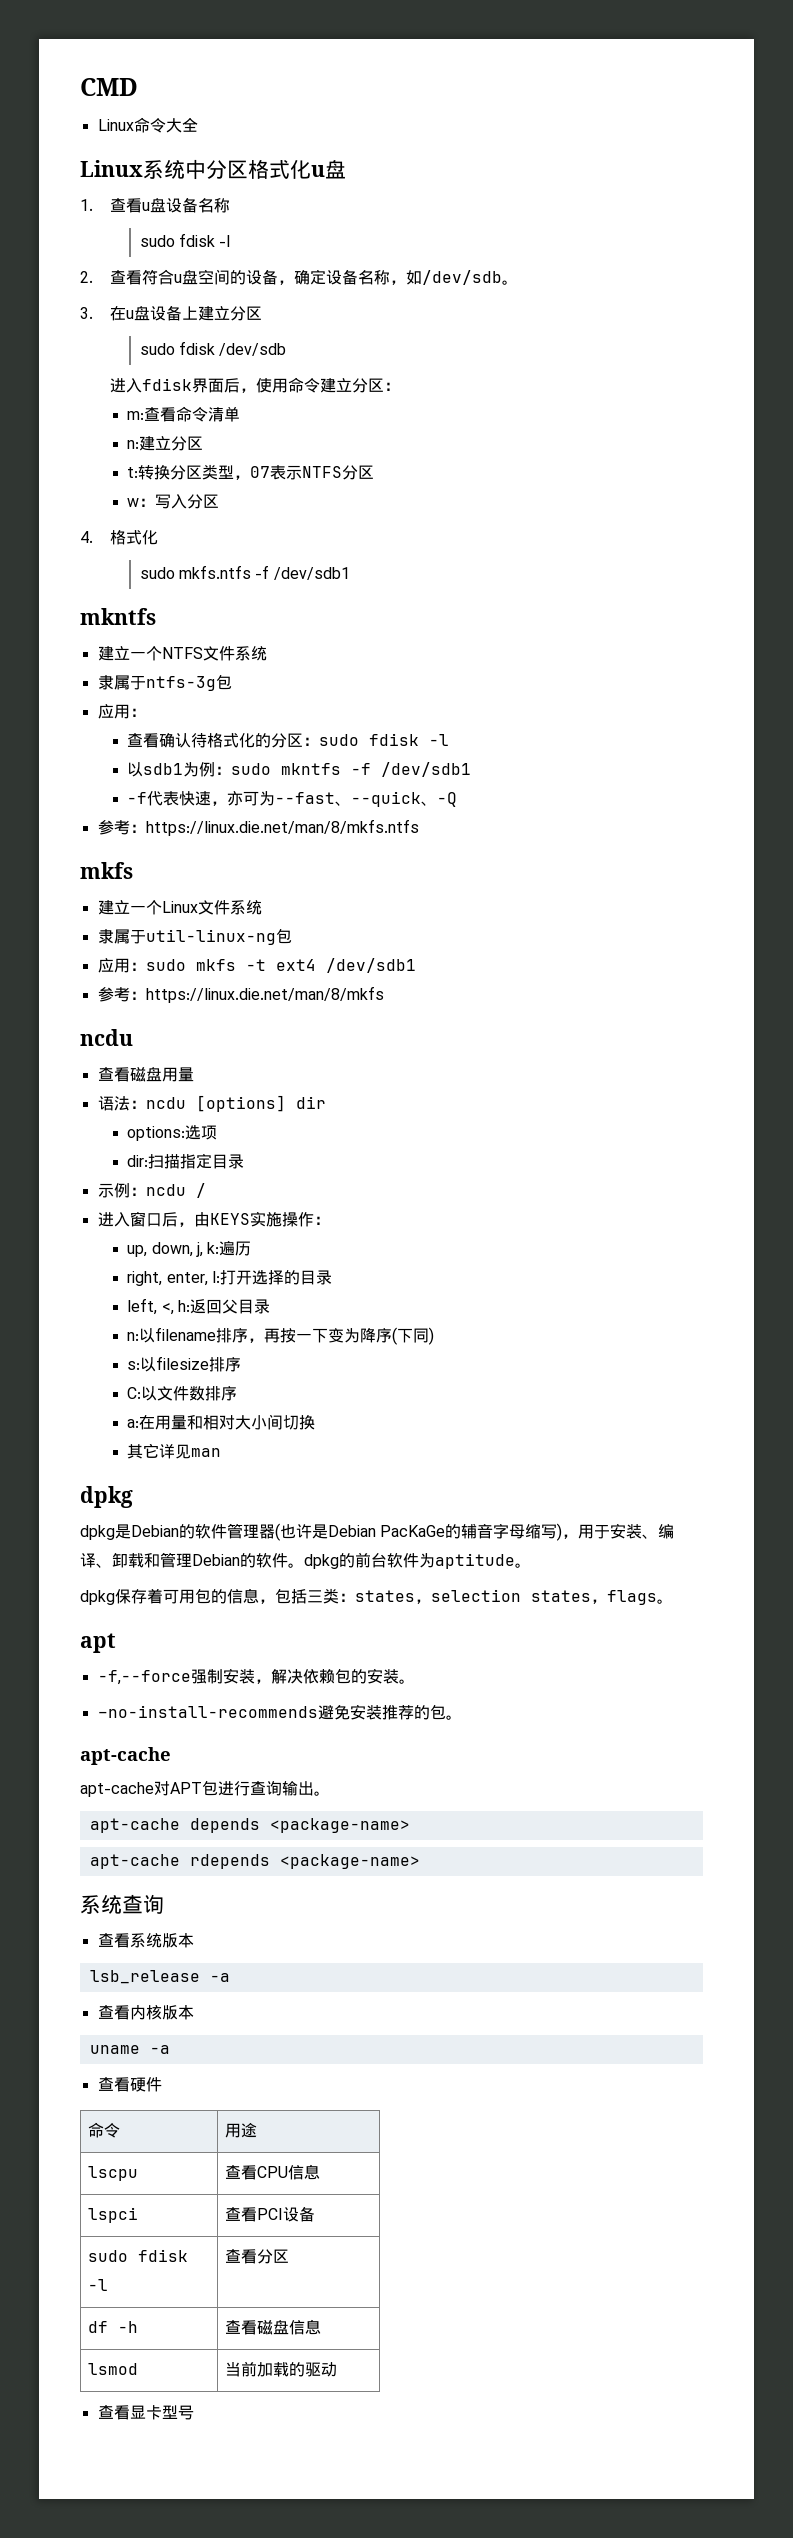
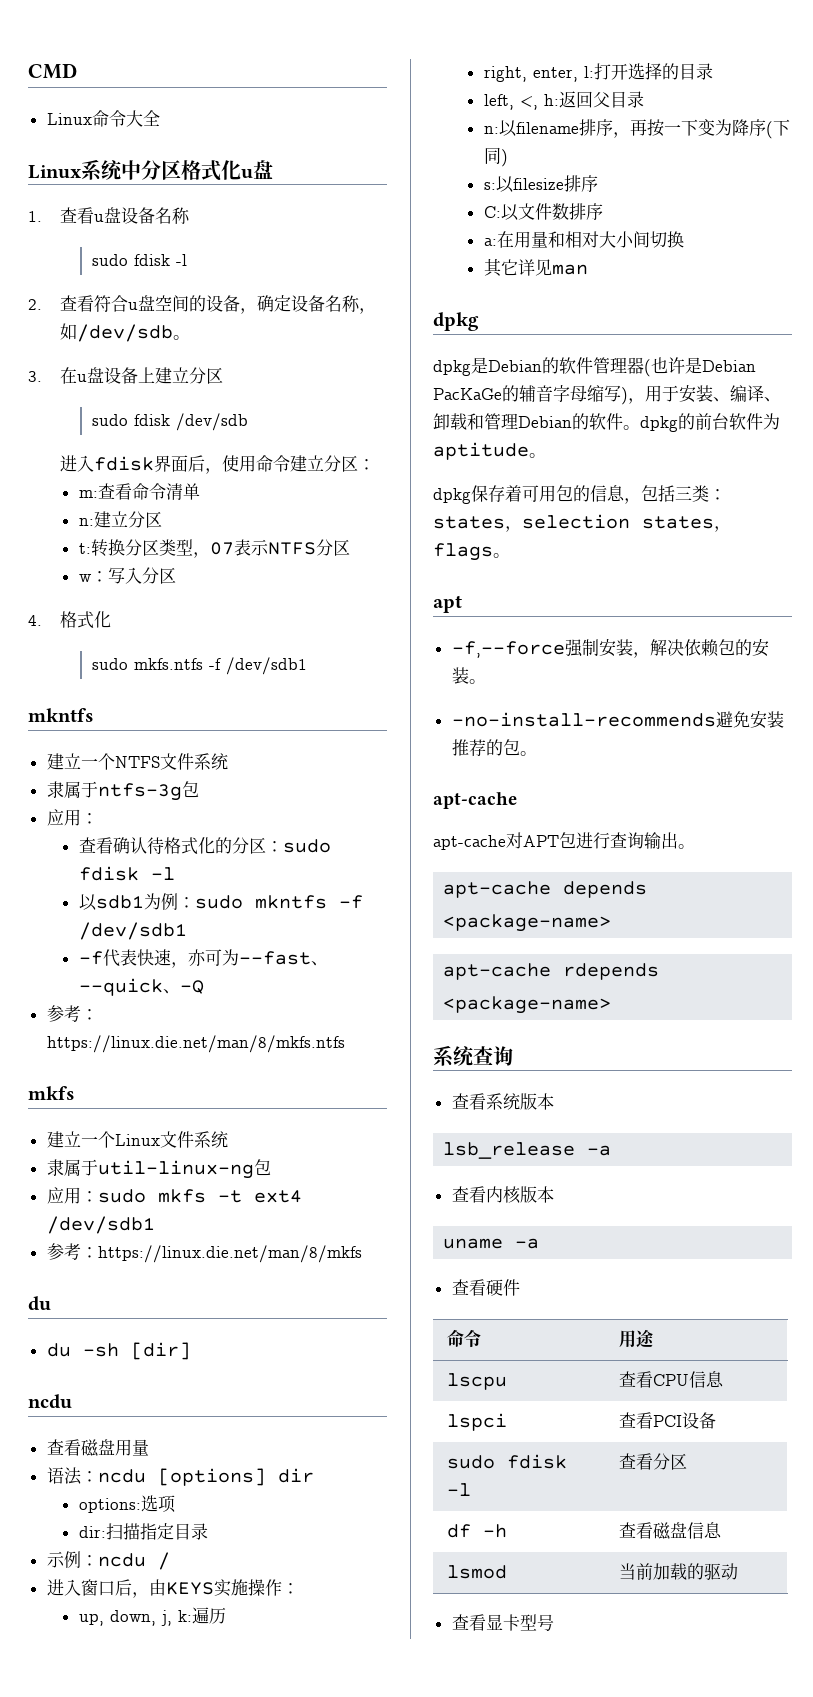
(384, 994) none -> [28,1296,51,1311] [46,1342,191,1360] // du // du -sh [dir]

